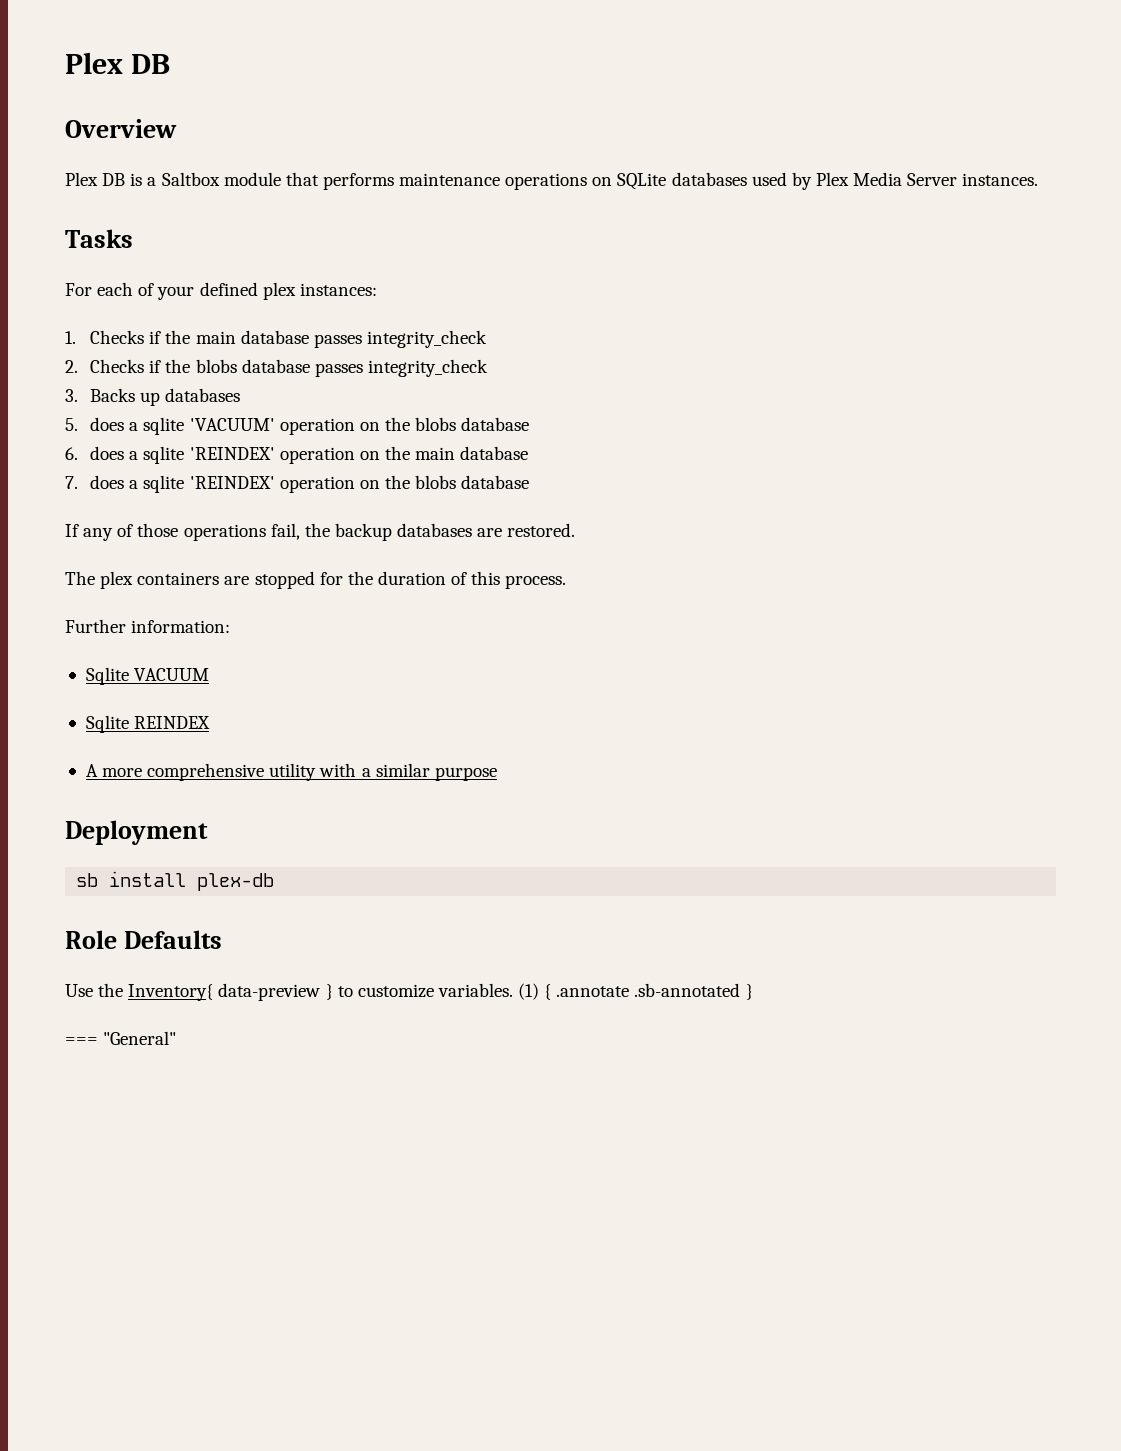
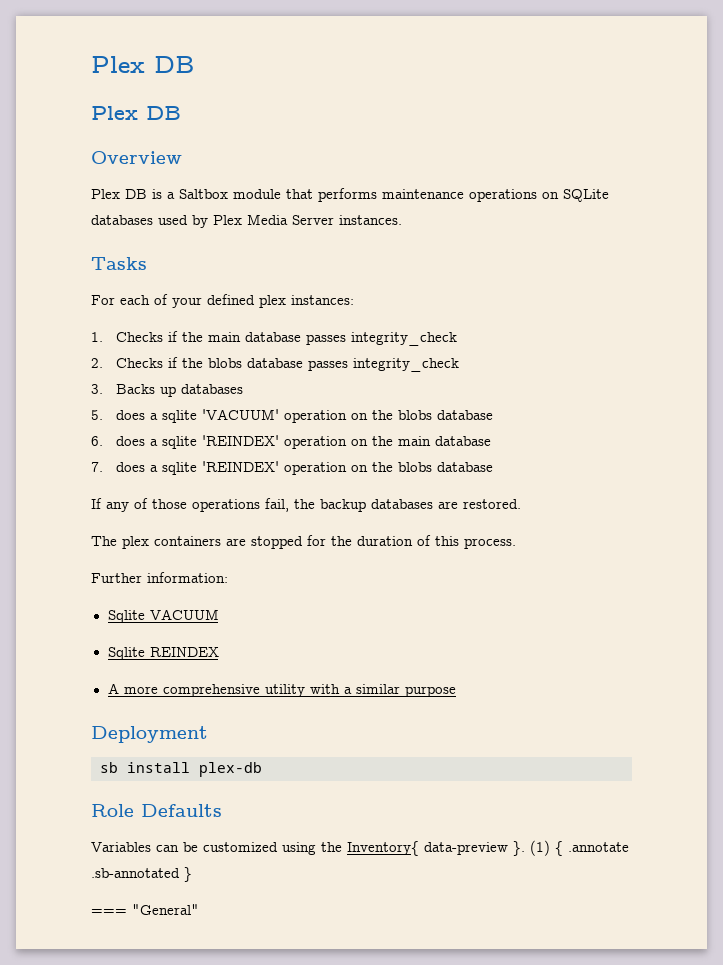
[65,52,170,74] Plex DB -> [91,56,194,73] [91,106,181,120] Plex DB // Plex DB
[65,983,513,1001] Use the Inventory{ data-preview } to customize variables. -> [91,841,525,856] Variables can be customized using the Inventory{ data-preview }.

